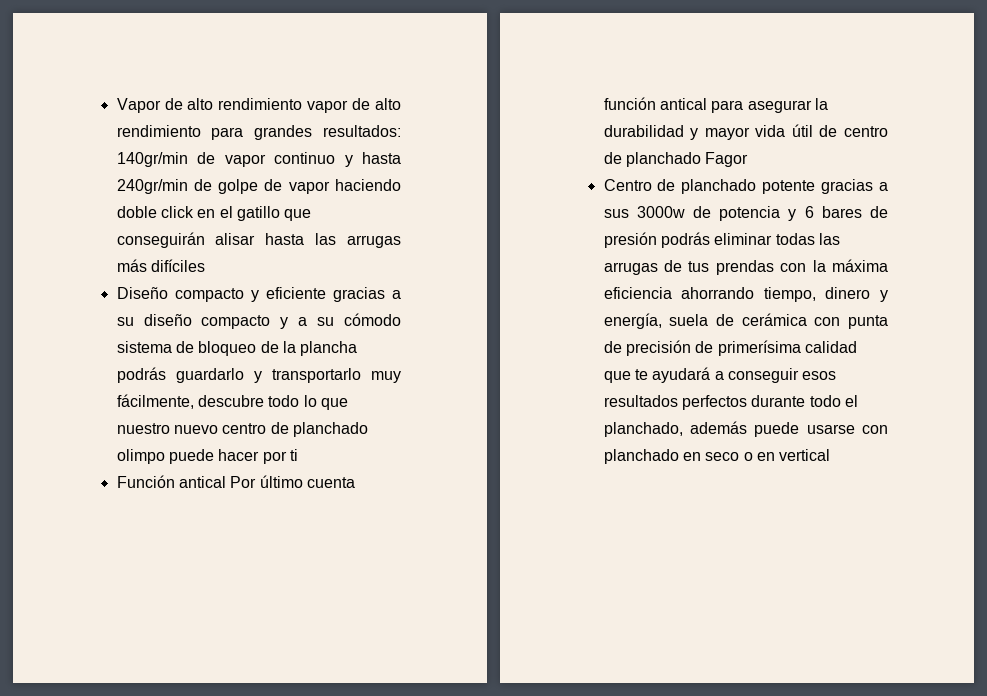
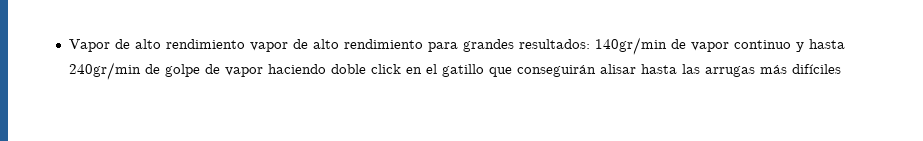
[116,287,402,302] [116,313,401,329] [116,341,358,356] [116,367,401,383] [116,394,348,410] [116,422,368,437] [116,449,298,464] [116,475,355,488] [603,97,828,113] [603,124,888,140] [603,152,749,167] [603,179,888,194] [603,206,888,221] [603,232,840,248] [603,259,888,275] [603,287,888,302] [603,313,888,329] [603,340,857,356] [603,367,837,383] [603,395,858,410] [603,421,888,437] [603,449,831,464] // Diseño compacto y eficiente gracias a su diseño compacto y a su cómodo sistema de bloqueo de la plancha podrás guardarlo y transportarlo muy fácilmente, descubre todo lo que nuestro nuevo centro de planchado olimpo puede hacer por ti // Función antical Por último cuenta función antical para asegurar la durabilidad y mayor vida útil de centro de planchado Fagor // Centro de planchado potente gracias a sus 3000w de potencia y 6 bares de presión podrás eliminar todas las arrugas de tus prendas con la máxima eficiencia ahorrando tiempo, dinero y energía, suela de cerámica con punta de precisión de primerísima calidad que te ayudará a conseguir esos resultados perfectos durante todo el planchado, además puede usarse con planchado en seco o en vertical -> (841, 69) none

